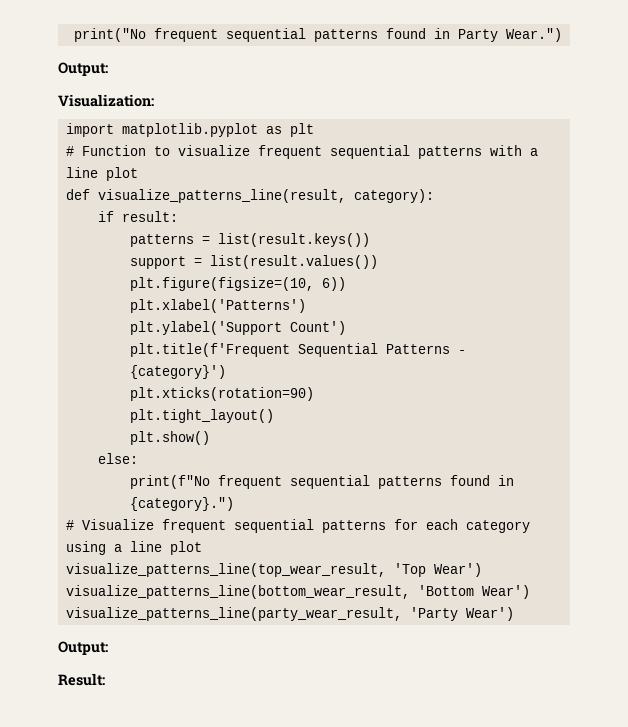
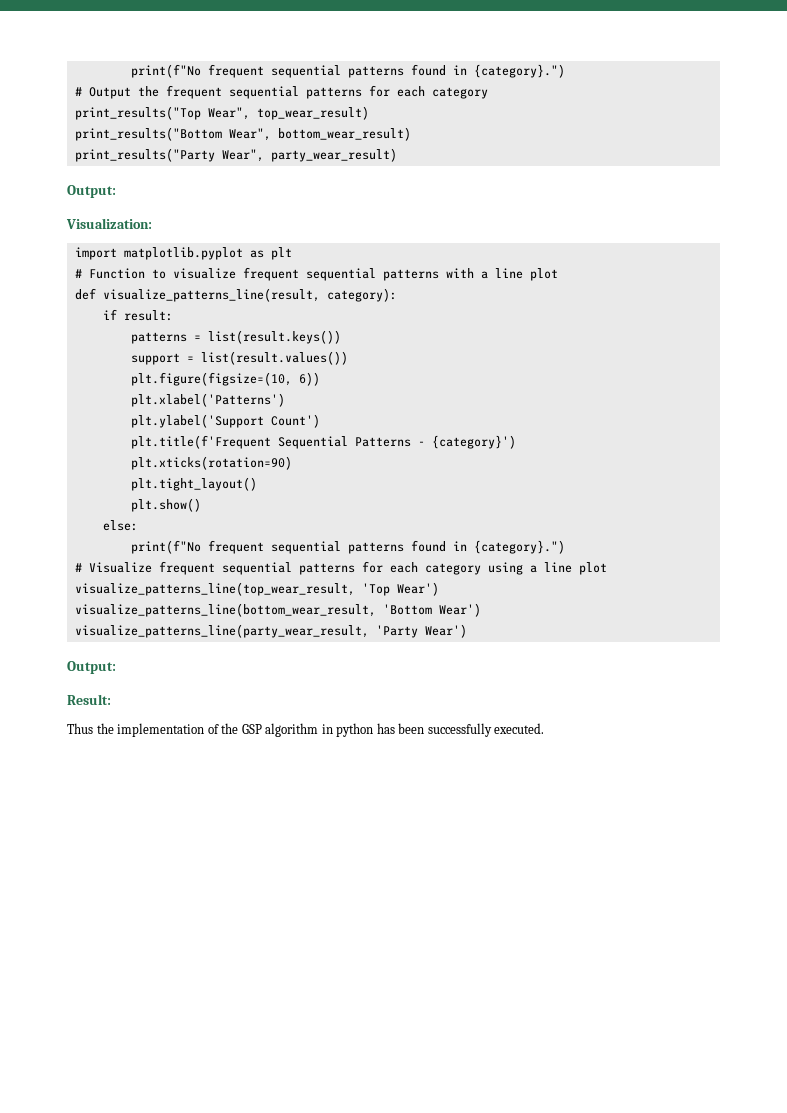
[73,28,562,42] print("No frequent sequential patterns found in Party Wear.") -> [130,64,565,78] [74,85,488,99] [74,106,369,120] [74,127,411,141] [74,148,397,162] print(f"No frequent sequential patterns found in {category}.") // # Output the frequent sequential patterns for each category // print_results("Top Wear", top_wear_result) // print_results("Bottom Wear", bottom_wear_result) // print_results("Party Wear", party_wear_result)
(105, 679) none -> [67,723,545,737] // Thus the implementation of the GSP algorithm in python has been successfully executed.

